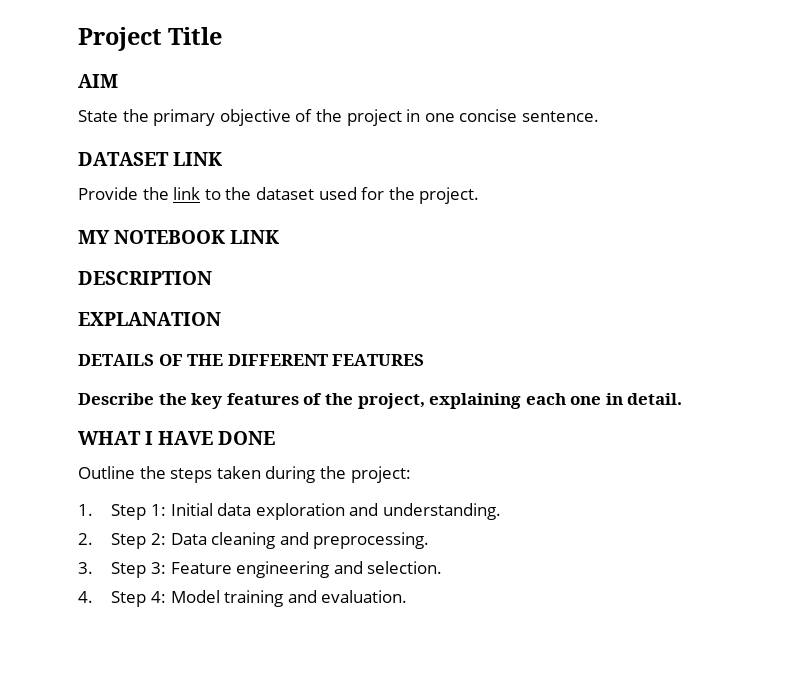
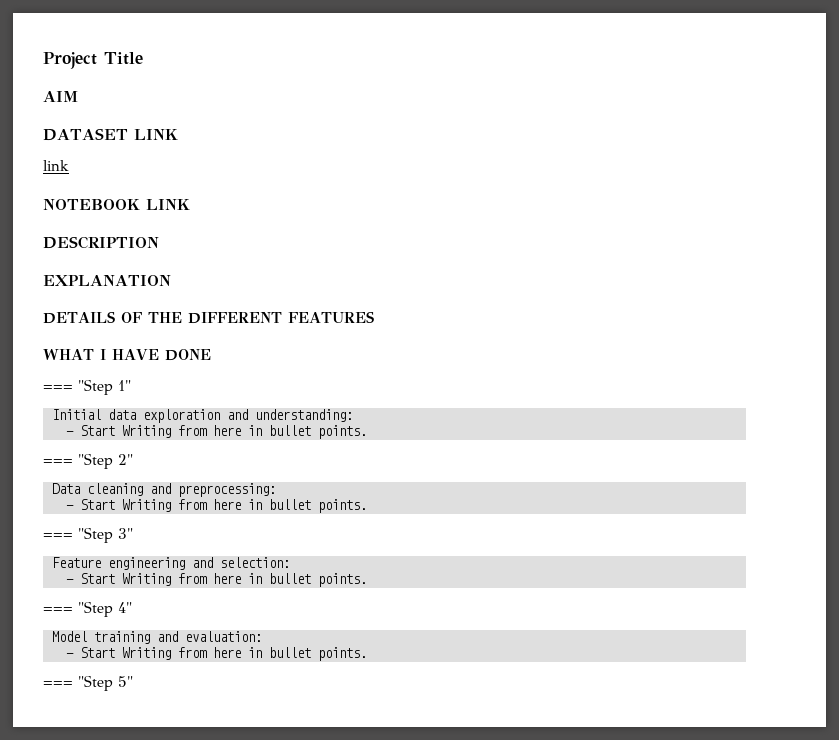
[78,109,599,126] // State the primary objective of the project in one concise sentence. -> (78, 96) none
[78,187,169,200] Provide the -> (178, 134) none
[204,187,480,204] [78,230,110,244] to the dataset used for the project. // MY -> (69, 165) //
[78,393,683,409] [78,431,276,445] [78,466,411,483] [78,503,501,520] [78,532,430,549] [78,561,443,578] [78,590,408,607] Describe the key features of the project, explaining each one in detail. // WHAT I HAVE DONE // Outline the steps taken during the project: // 1. Step 1: Initial data exploration and understanding. // 2. Step 2: Data cleaning and preprocessing. // 3. Step 3: Feature engineering and selection. // 4. Step 4: Model training and evaluation. -> [43,349,211,361] [43,379,131,395] [52,409,353,423] [66,425,367,439] [43,453,133,469] [52,483,276,497] [66,499,367,513] [43,527,133,543] [52,557,290,570] [66,573,367,587] [43,601,132,617] [52,631,262,644] [66,647,367,661] [43,675,133,691] WHAT I HAVE DONE // === "Step 1" // Initial data exploration and understanding: // - Start Writing from here in bullet points. // === "Step 2" // Data cleaning and preprocessing: // - Start Writing from here in bullet points. // === "Step 3" // Feature engineering and selection: // - Start Writing from here in bullet points. // === "Step 4" // Model training and evaluation: // - Start Writing from here in bullet points. // === "Step 5"

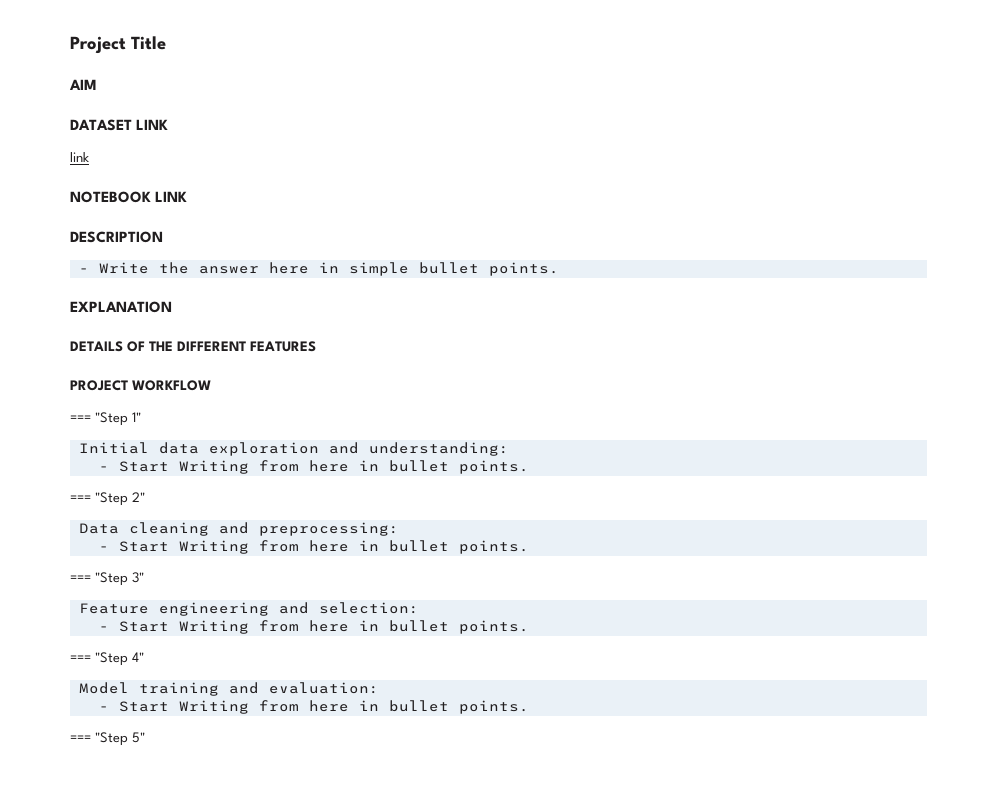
(159, 242) none -> [78,262,559,276] // - Write the answer here in simple bullet points.
[43,349,211,361] WHAT I HAVE DONE -> [70,380,211,391] PROJECT WORKFLOW

